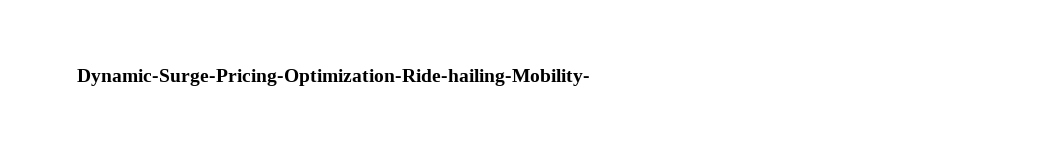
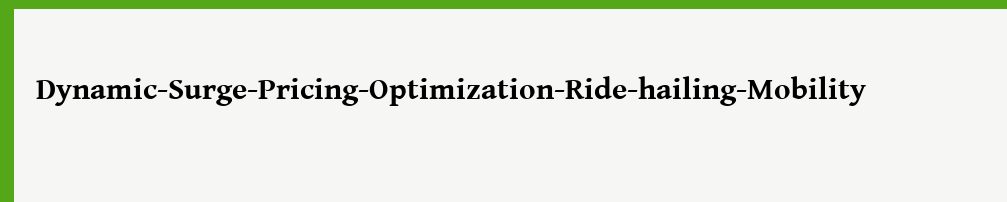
[77,69,590,86] Dynamic-Surge-Pricing-Optimization-Ride-hailing-Mobility- -> [36,76,866,106] Dynamic-Surge-Pricing-Optimization-Ride-hailing-Mobility

